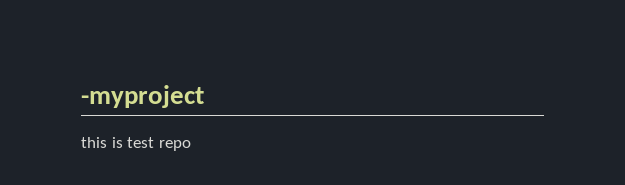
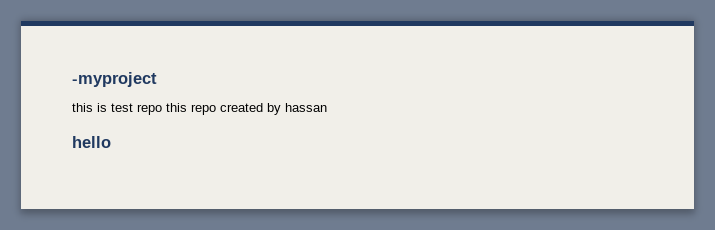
(191, 145) none -> [166,103,327,115] [72,136,111,148] this repo created by hassan // hello

